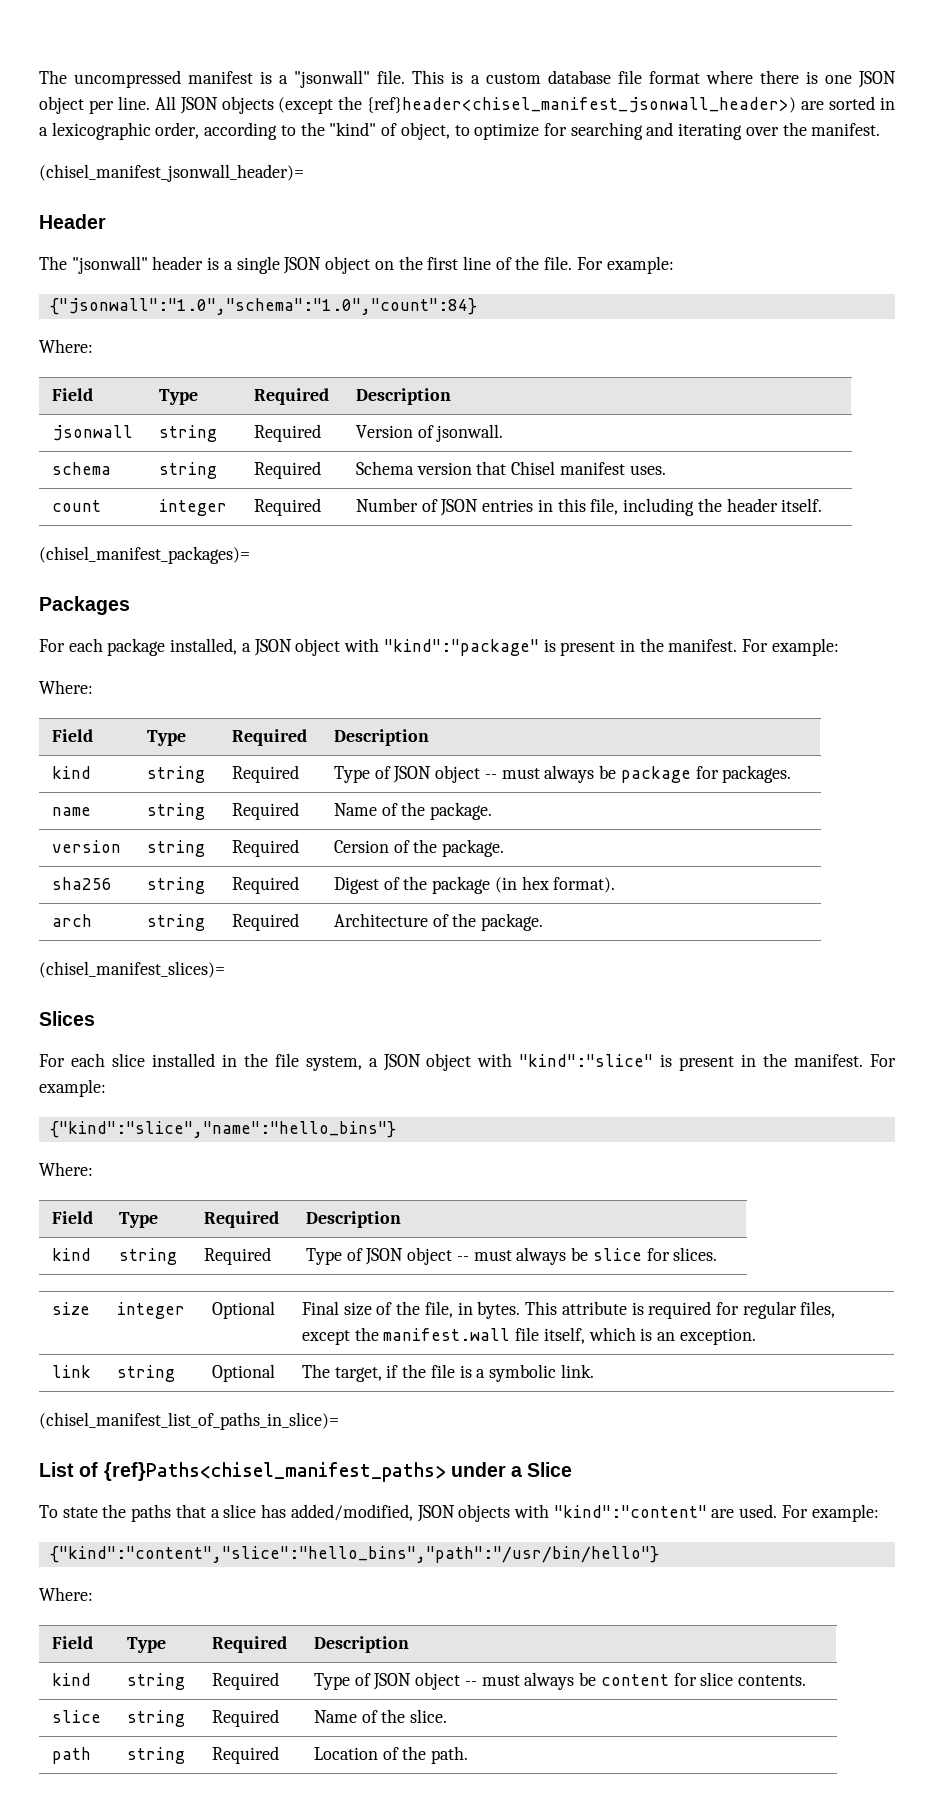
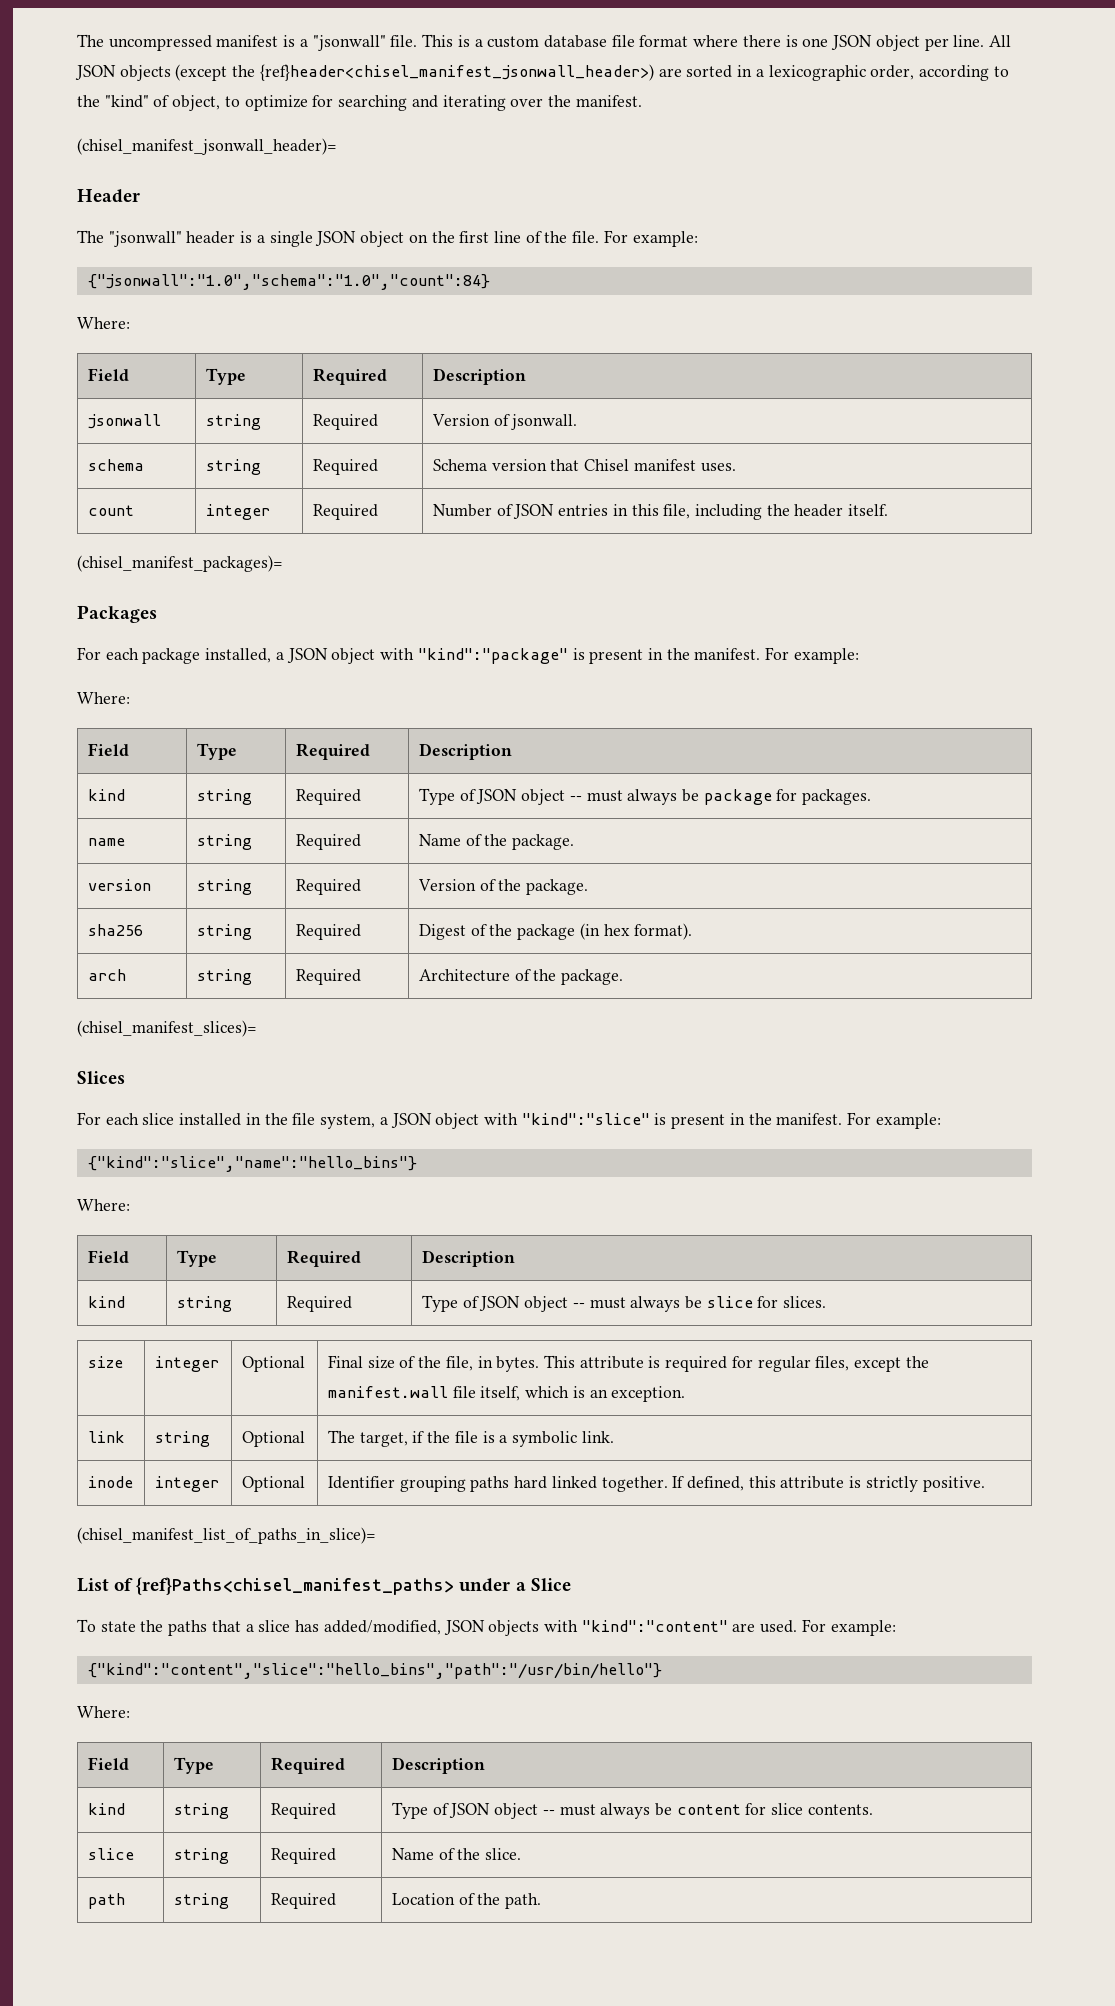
[333,840,389,853] Cersion -> [417,879,476,891] Version
(594, 1371) none -> [87,1476,133,1488] [154,1476,219,1492] [241,1476,305,1492] [327,1476,985,1492] // inode | integer | Optional | Identifier grouping paths hard linked together. If defined, this attribute is strictly positive.

